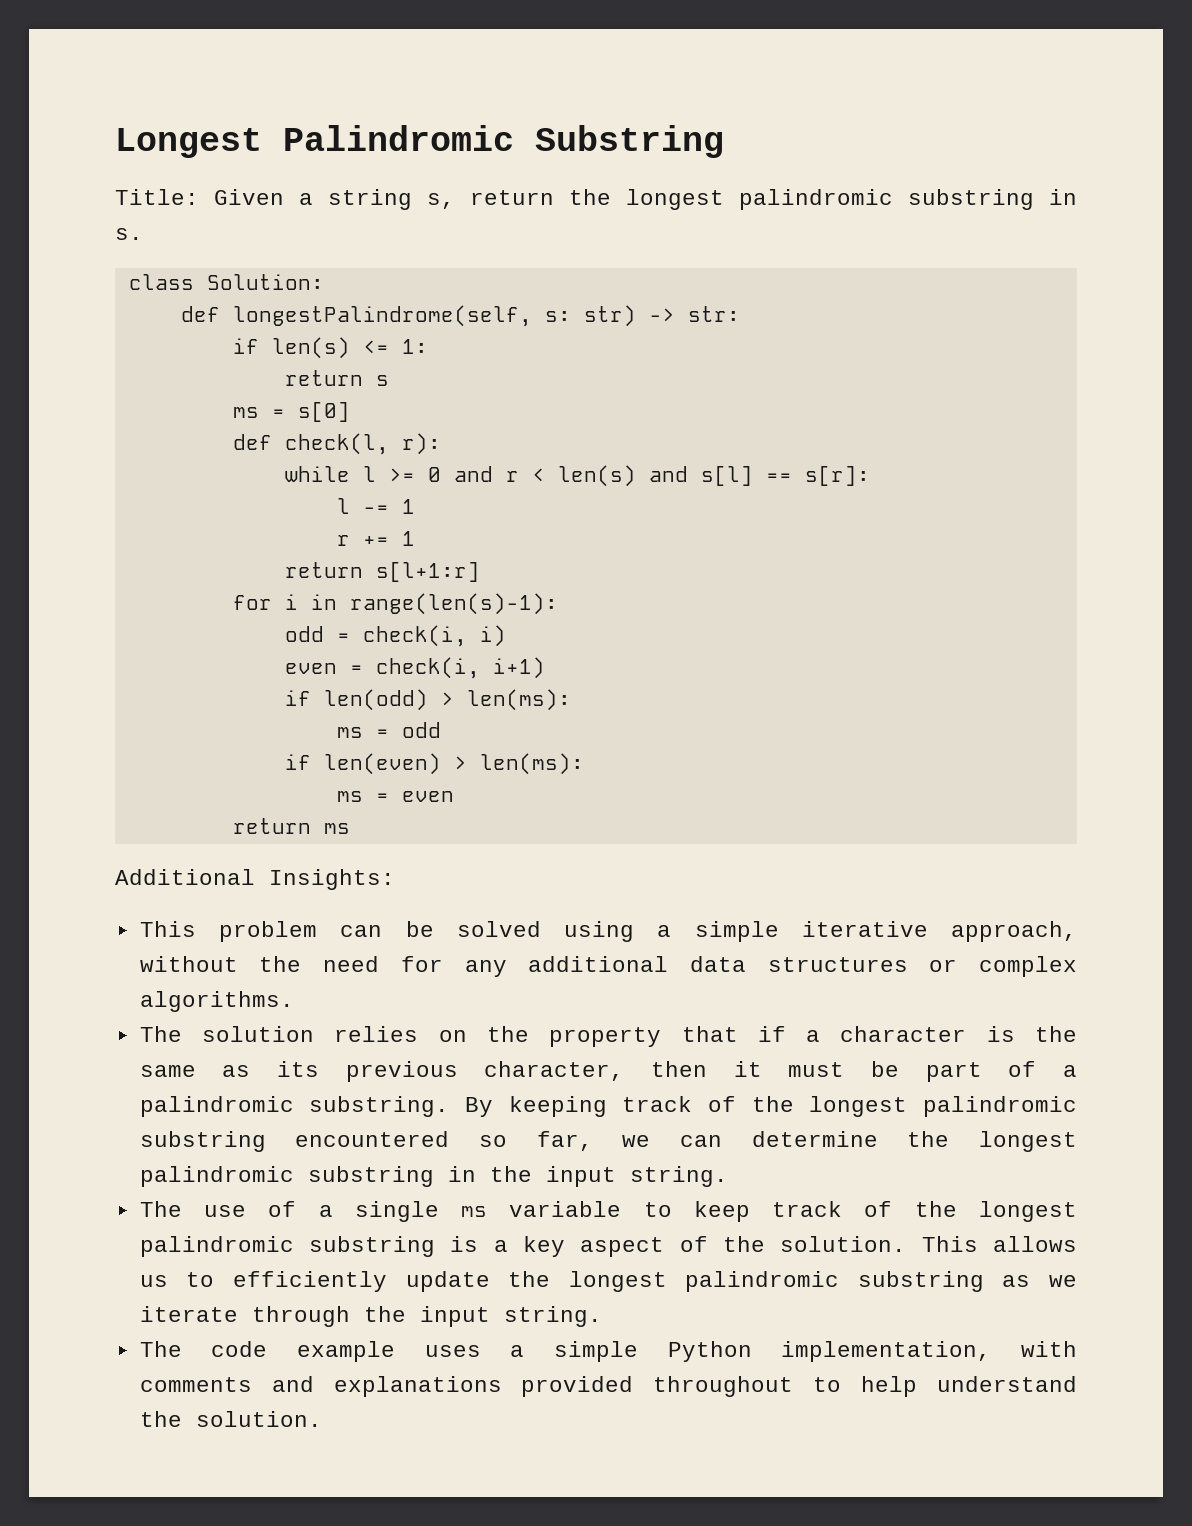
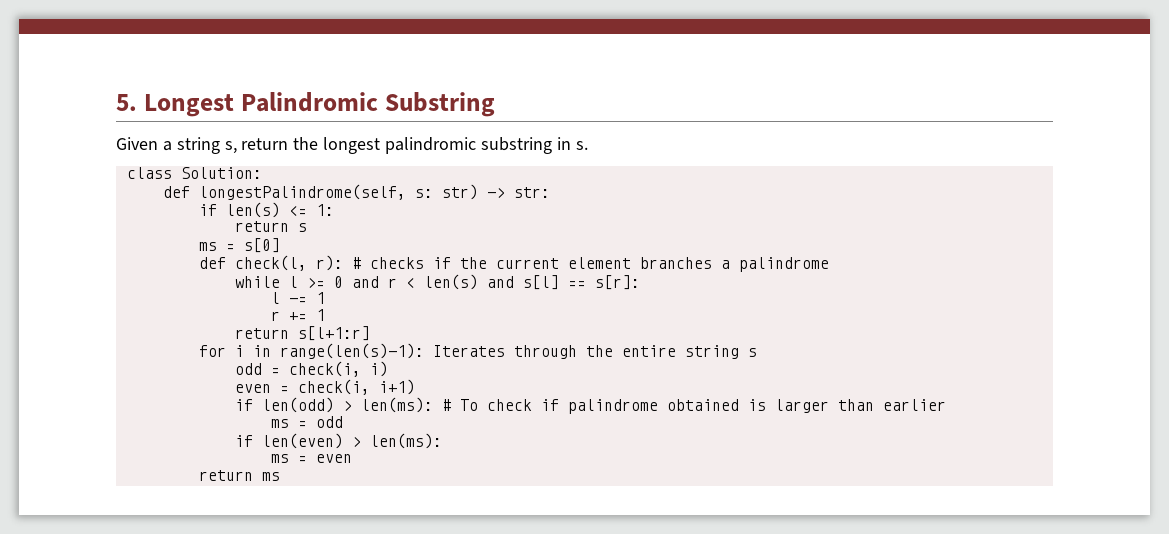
(115, 143) none -> [116,94,137,111] 5.
[115,189,199,205] Title: -> (495, 104) none
(441, 444) none -> [351,257,829,272] # checks if the current element branches a palindrome
(558, 604) none -> [432,345,757,359] Iterates through the entire string s
(571, 700) none -> [441,399,946,414] # To check if palindrome obtained is larger than earlier
[115,869,395,890] [139,921,1077,942] [139,956,1077,977] [139,991,294,1012] [139,1026,1077,1047] [139,1061,1077,1082] [139,1096,1077,1117] [139,1131,1077,1152] [139,1166,728,1187] [139,1201,1078,1222] [139,1236,1078,1257] [139,1271,1077,1292] [139,1306,602,1327] [139,1341,1077,1362] [139,1376,1077,1397] [139,1411,322,1427] // Additional Insights: // This problem can be solved using a simple iterative approach, without the need for any additional data structures or complex algorithms. // The solution relies on the property that if a character is the same as its previous character, then it must be part of a palindromic substring. By keeping track of the longest palindromic substring encountered so far, we can determine the longest palindromic substring in the input string. // The use of a single ms variable to keep track of the longest palindromic substring is a key aspect of the solution. This allows us to efficiently update the longest palindromic substring as we iterate through the input string. // The code example uses a simple Python implementation, with comments and explanations provided throughout to help understand the solution. -> (280, 476) none

